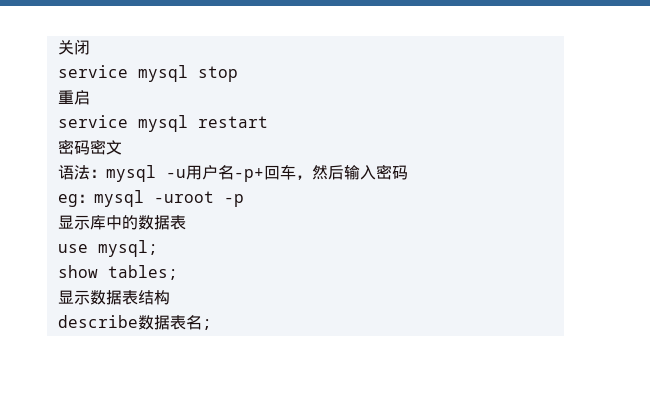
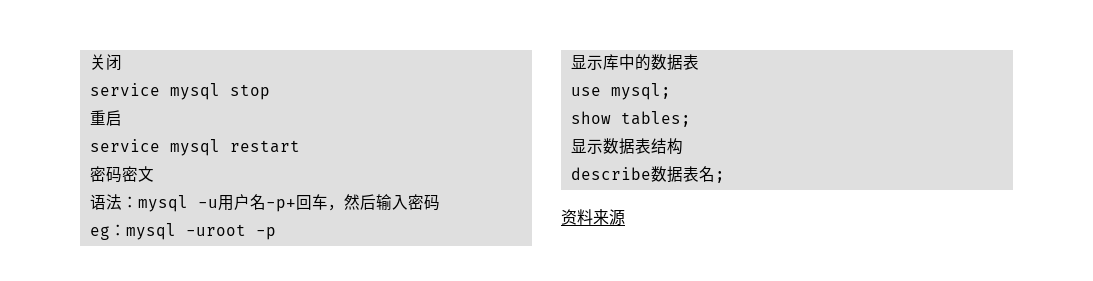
(212, 324) none -> [561,209,625,226] // 资料来源

